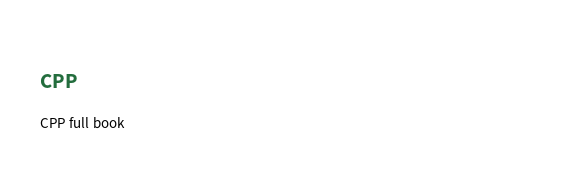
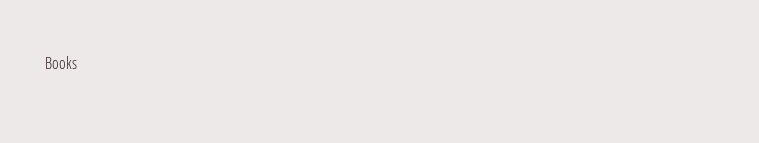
[40,74,78,88] [40,117,126,129] CPP // CPP full book -> [45,56,77,69] Books

